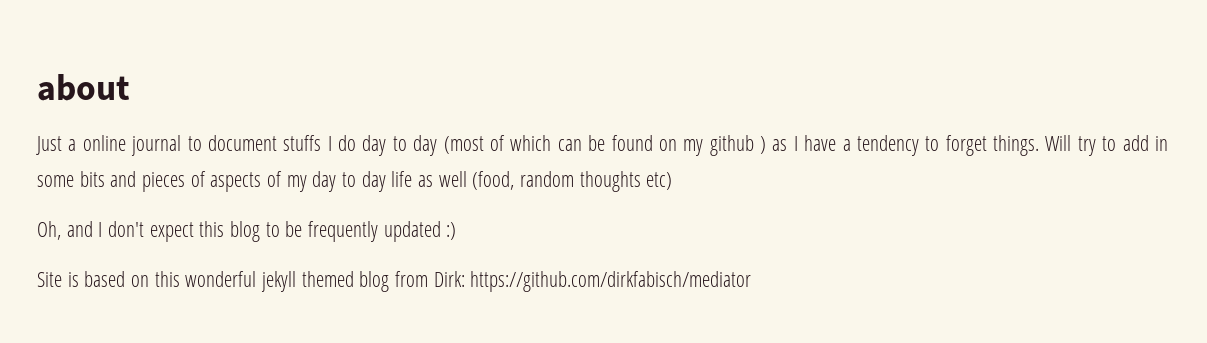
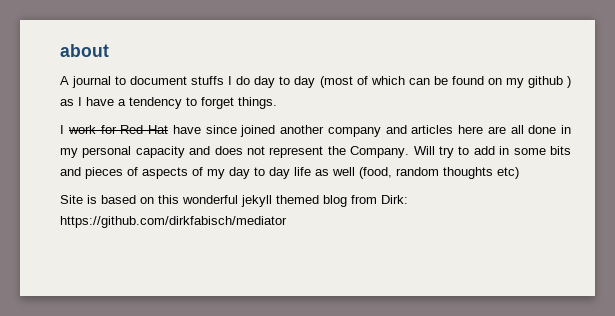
[36,135,126,155] Just a online -> [60,76,69,85] A
(1040, 145) none -> [60,125,571,137] [60,146,410,158] // I work for Red Hat have since joined another company and articles here are all done in my personal capacity and does not represent the Company.
[37,221,457,242] // Oh, and I don't expect this blog to be frequently updated :) -> (519, 173) none

